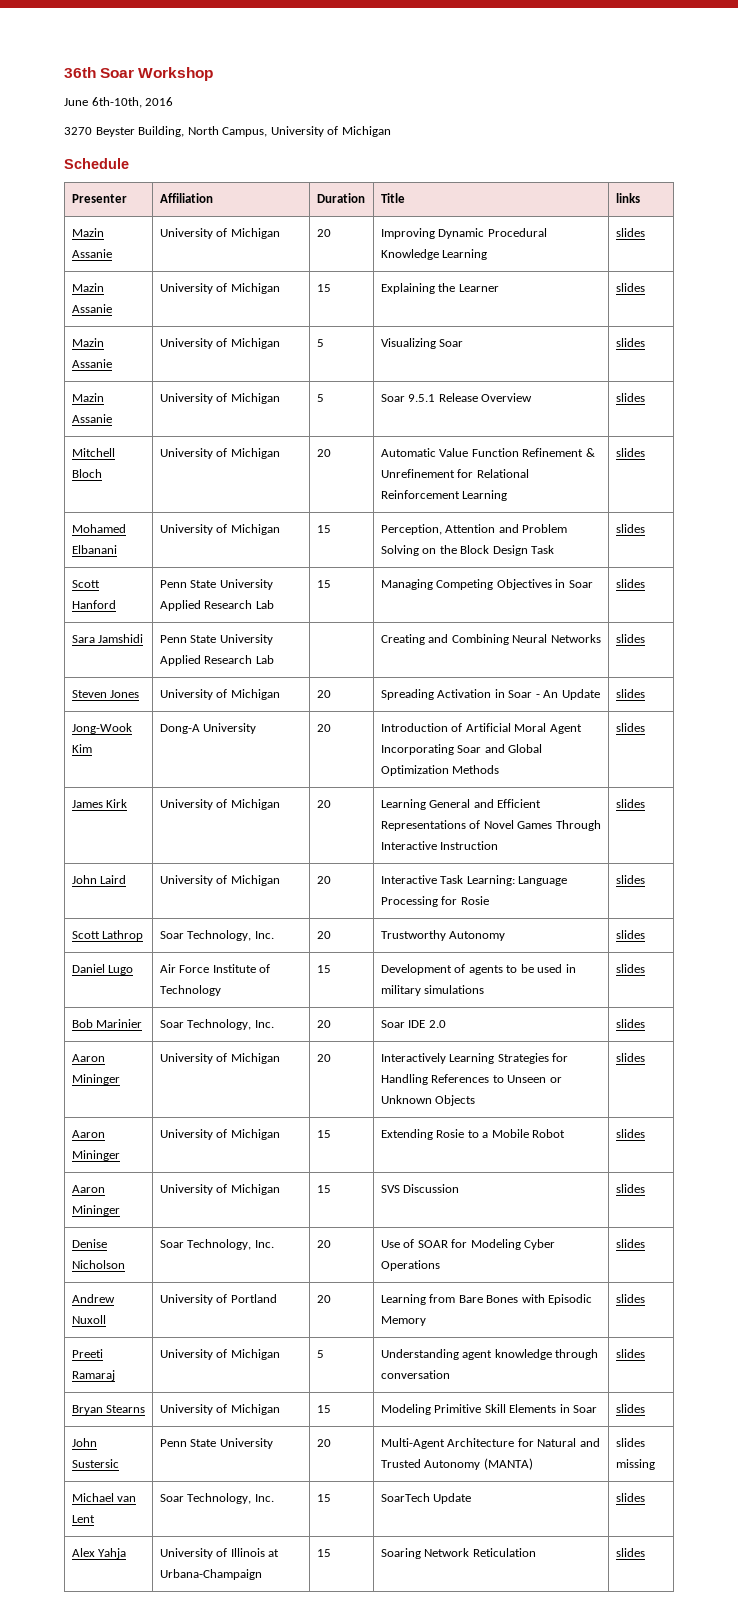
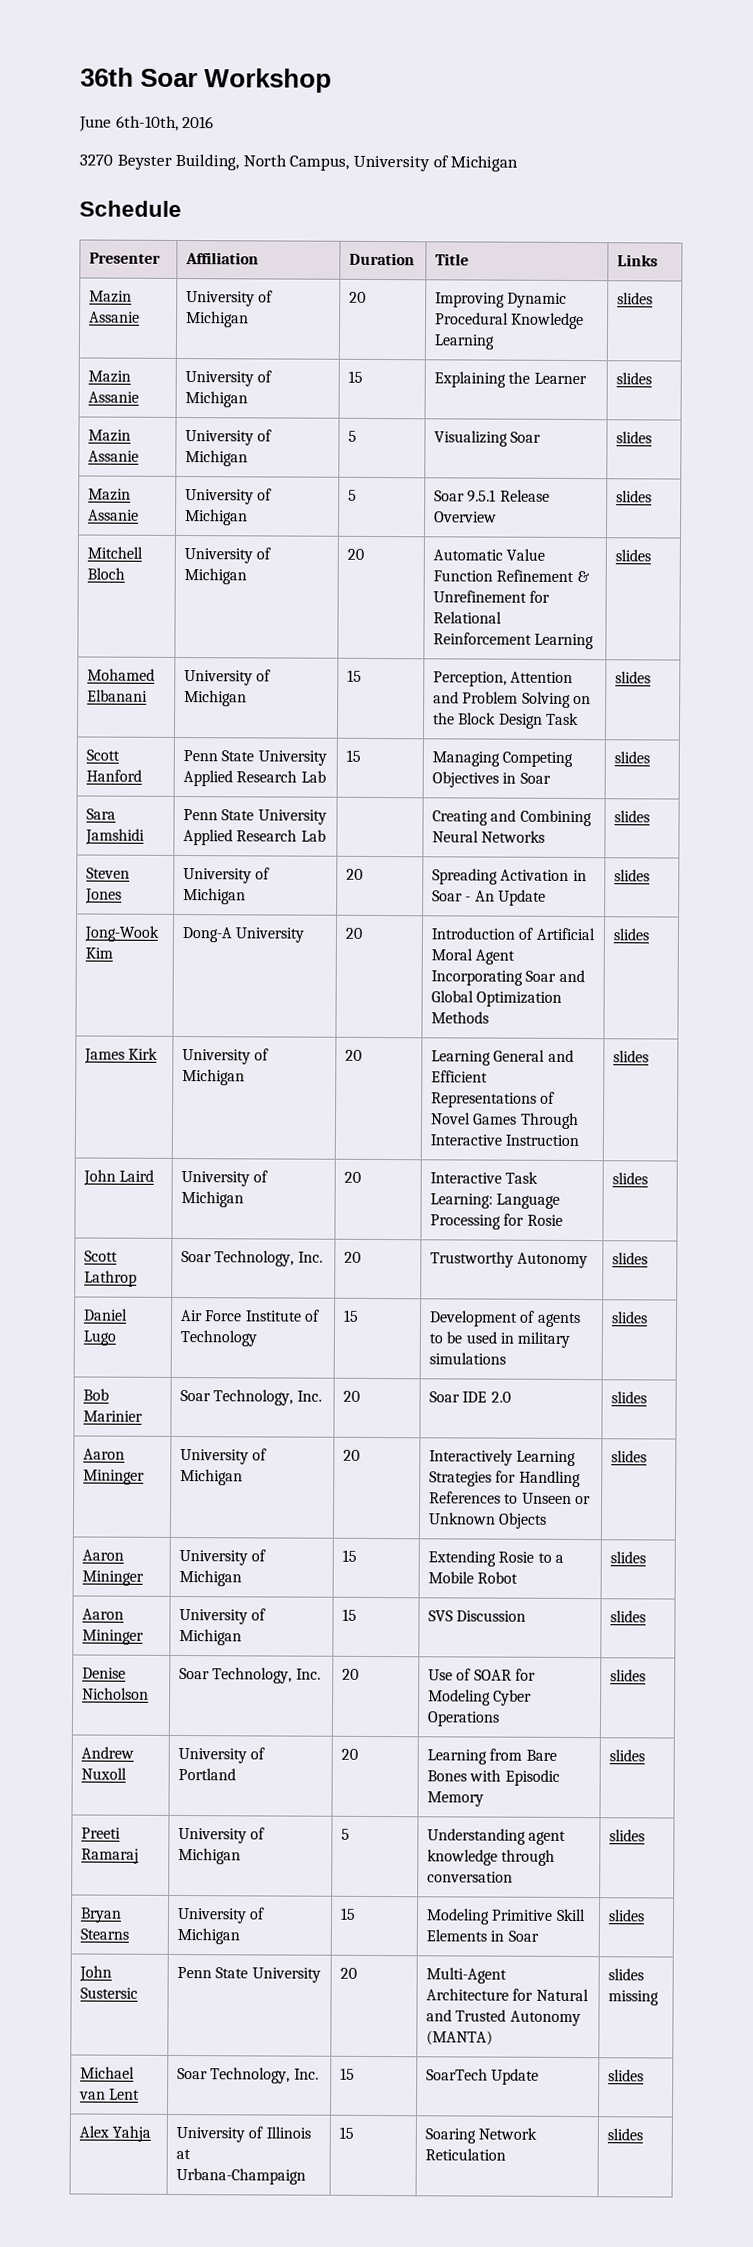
[615,193,640,203] links -> [617,254,659,267] Links

